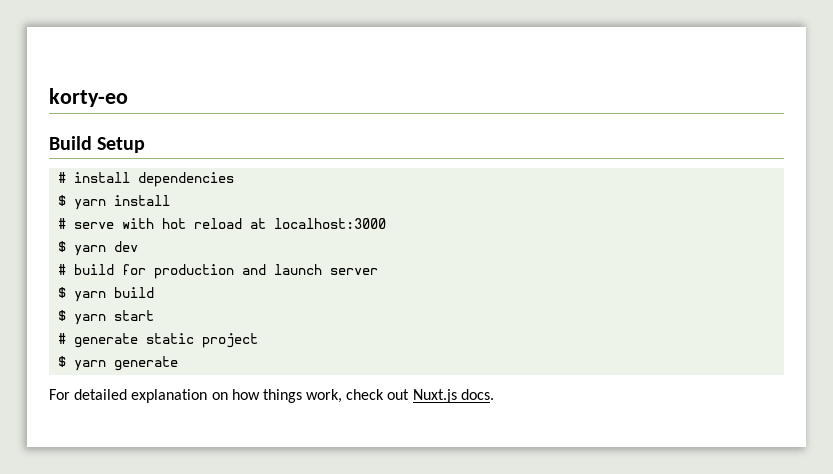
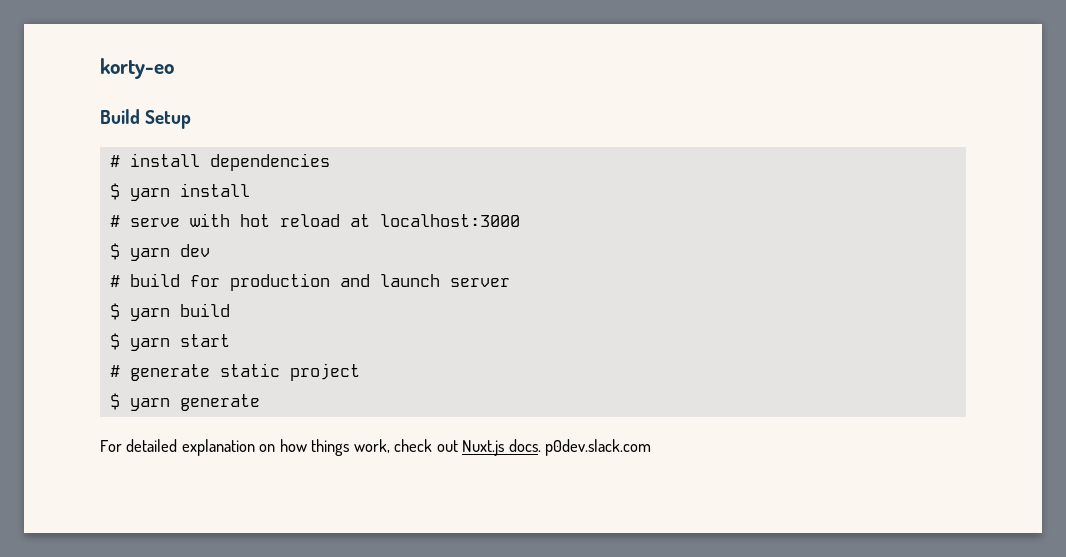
(494, 394) none -> [544,439,651,456] p0dev.slack.com

